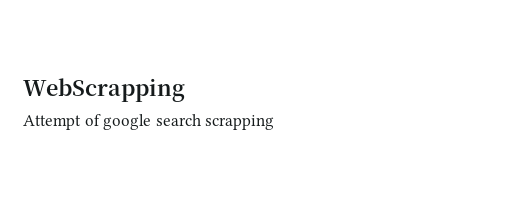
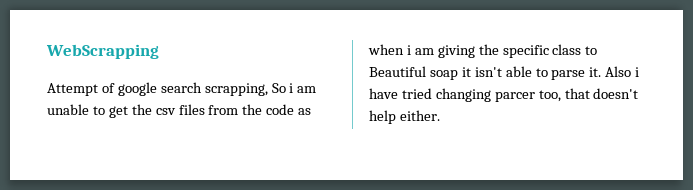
[205,115,275,130] scrapping -> [204,83,317,96] [47,104,312,118] [368,44,598,58] [369,66,640,80] [369,88,639,102] [369,110,440,124] scrapping, So i am unable to get the csv files from the code as when i am giving the specific class to Beautiful soap it isn't able to parse it. Also i have tried changing parcer too, that doesn't help either.

